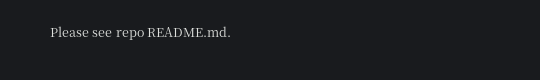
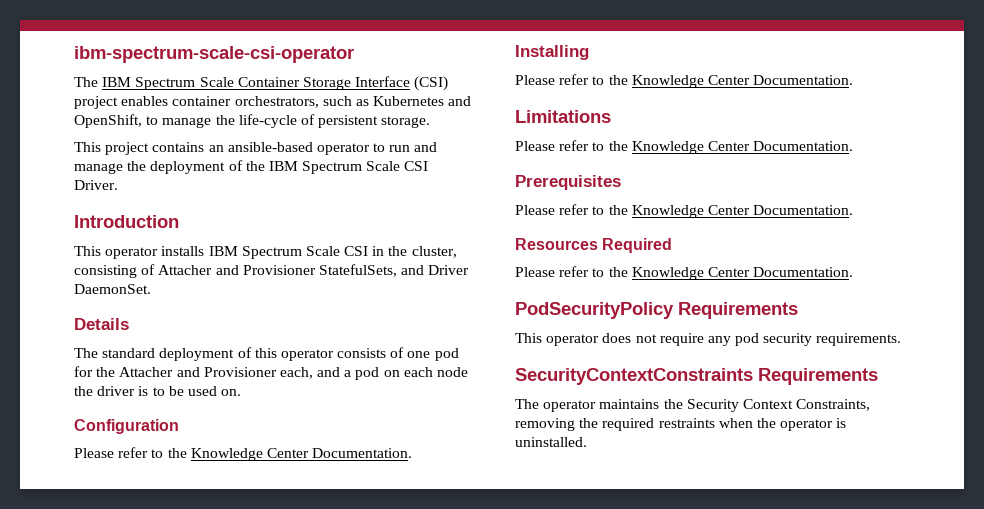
[50,26,232,40] Please see repo README.md. -> [74,46,354,63] [74,76,449,91] [74,96,472,109] [74,114,431,128] [74,142,438,155] [74,160,429,174] [74,180,118,190] [74,215,179,228] [74,246,457,259] [74,264,470,278] [74,284,151,294] [74,318,129,330] [74,347,459,361] [74,366,469,380] [74,386,242,396] [74,419,179,434] [74,447,413,461] [515,45,589,60] [515,74,854,88] [515,110,611,123] [515,140,854,154] [515,175,621,190] [515,204,854,218] [515,238,673,253] [515,266,854,280] [515,302,798,319] [515,333,902,346] [515,368,878,385] [515,399,871,412] [515,418,847,431] [515,437,587,447] ibm-spectrum-scale-csi-operator // The IBM Spectrum Scale Container Storage Interface (CSI) project enables container orchestrators, such as Kubernetes and OpenShift, to manage the life-cycle of persistent storage. // This project contains an ansible-based operator to run and manage the deployment of the IBM Spectrum Scale CSI Driver. // Introduction // This operator installs IBM Spectrum Scale CSI in the cluster, consisting of Attacher and Provisioner StatefulSets, and Driver DaemonSet. // Details // The standard deployment of this operator consists of one pod for the Attacher and Provisioner each, and a pod on each node the driver is to be used on. // Configuration // Please refer to the Knowledge Center Documentation. // Installing // Please refer to the Knowledge Center Documentation. // Limitations // Please refer to the Knowledge Center Documentation. // Prerequisites // Please refer to the Knowledge Center Documentation. // Resources Required // Please refer to the Knowledge Center Documentation. // PodSecurityPolicy Requirements // This operator does not require any pod security requirements. // SecurityContextConstraints Requirements // The operator maintains the Security Context Constraints, removing the required restraints when the operator is uninstalled.

